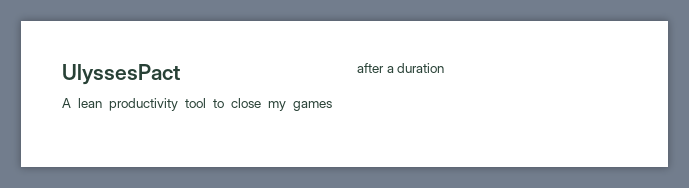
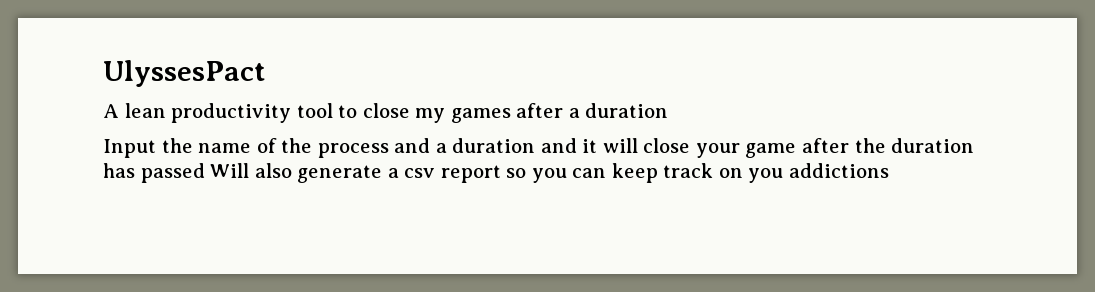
(445, 68) none -> [103,138,975,158] [103,163,890,183] // Input the name of the process and a duration and it will close your game after the duration has passed Will also generate a csv report so you can keep track on you addictions

